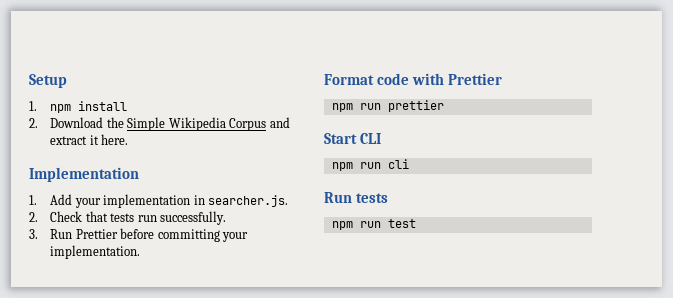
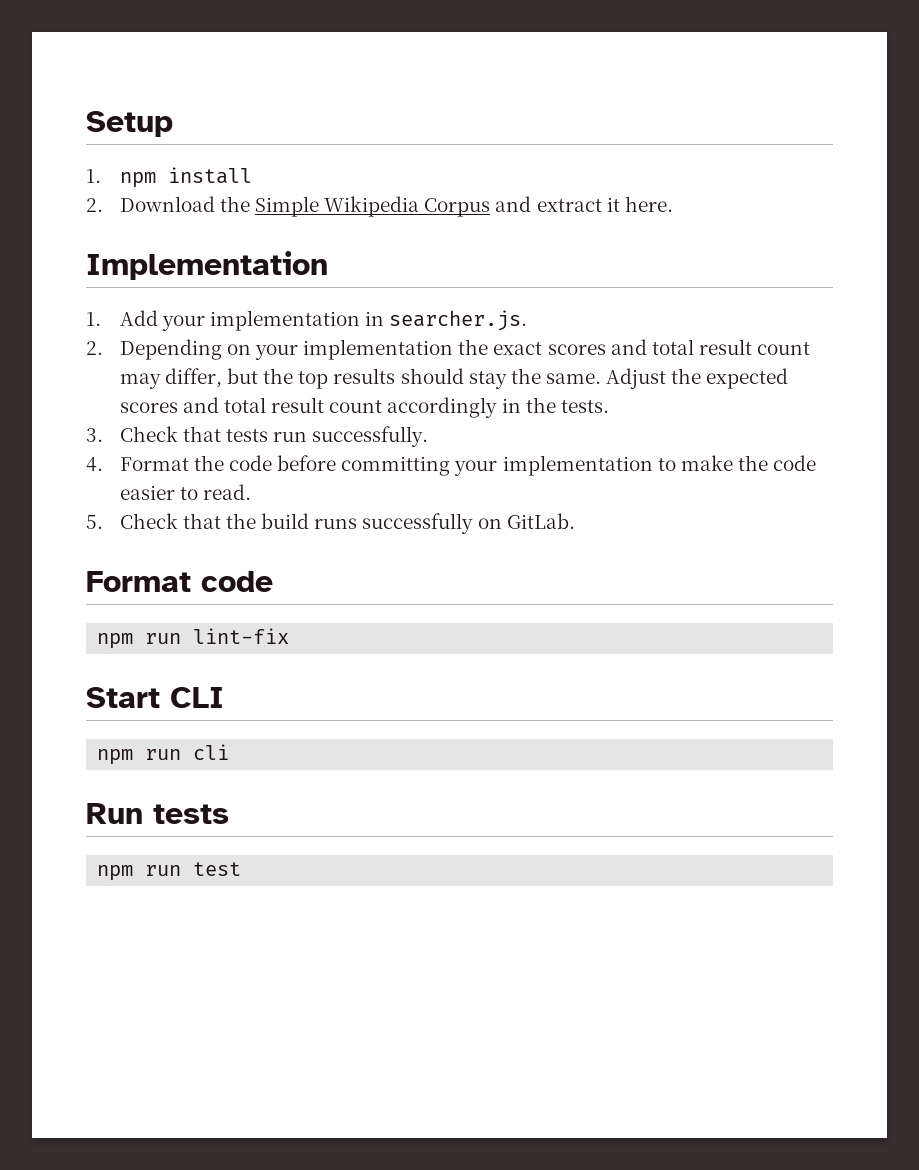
(38, 217) none -> [119,339,811,360] [119,368,789,389] [119,397,609,418] [86,428,103,442] Depending on your implementation the exact scores and total result count may differ, but the top results should stay the same. Adjust the expected scores and total result count accordingly in the tests. // 3.
[29,228,249,242] [50,245,141,259] 3. Run Prettier before committing your implementation. -> [86,455,817,476] [119,484,252,500] [86,513,575,534] 4. Format the code before committing your implementation to make the code easier to read. // 5. Check that the build runs successfully on GitLab.
[412,73,503,85] [331,100,444,112] with Prettier // npm run prettier -> [97,628,290,649] // npm run lint-fix

